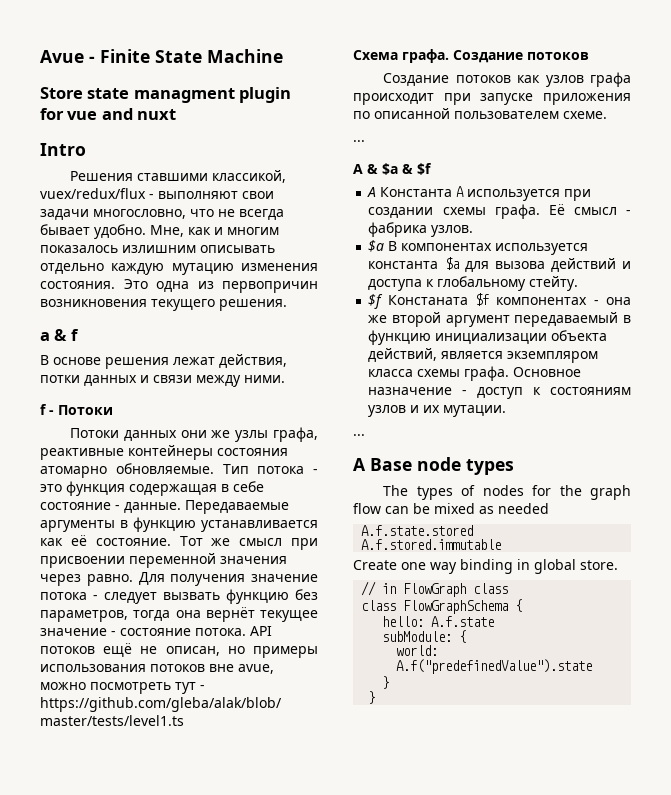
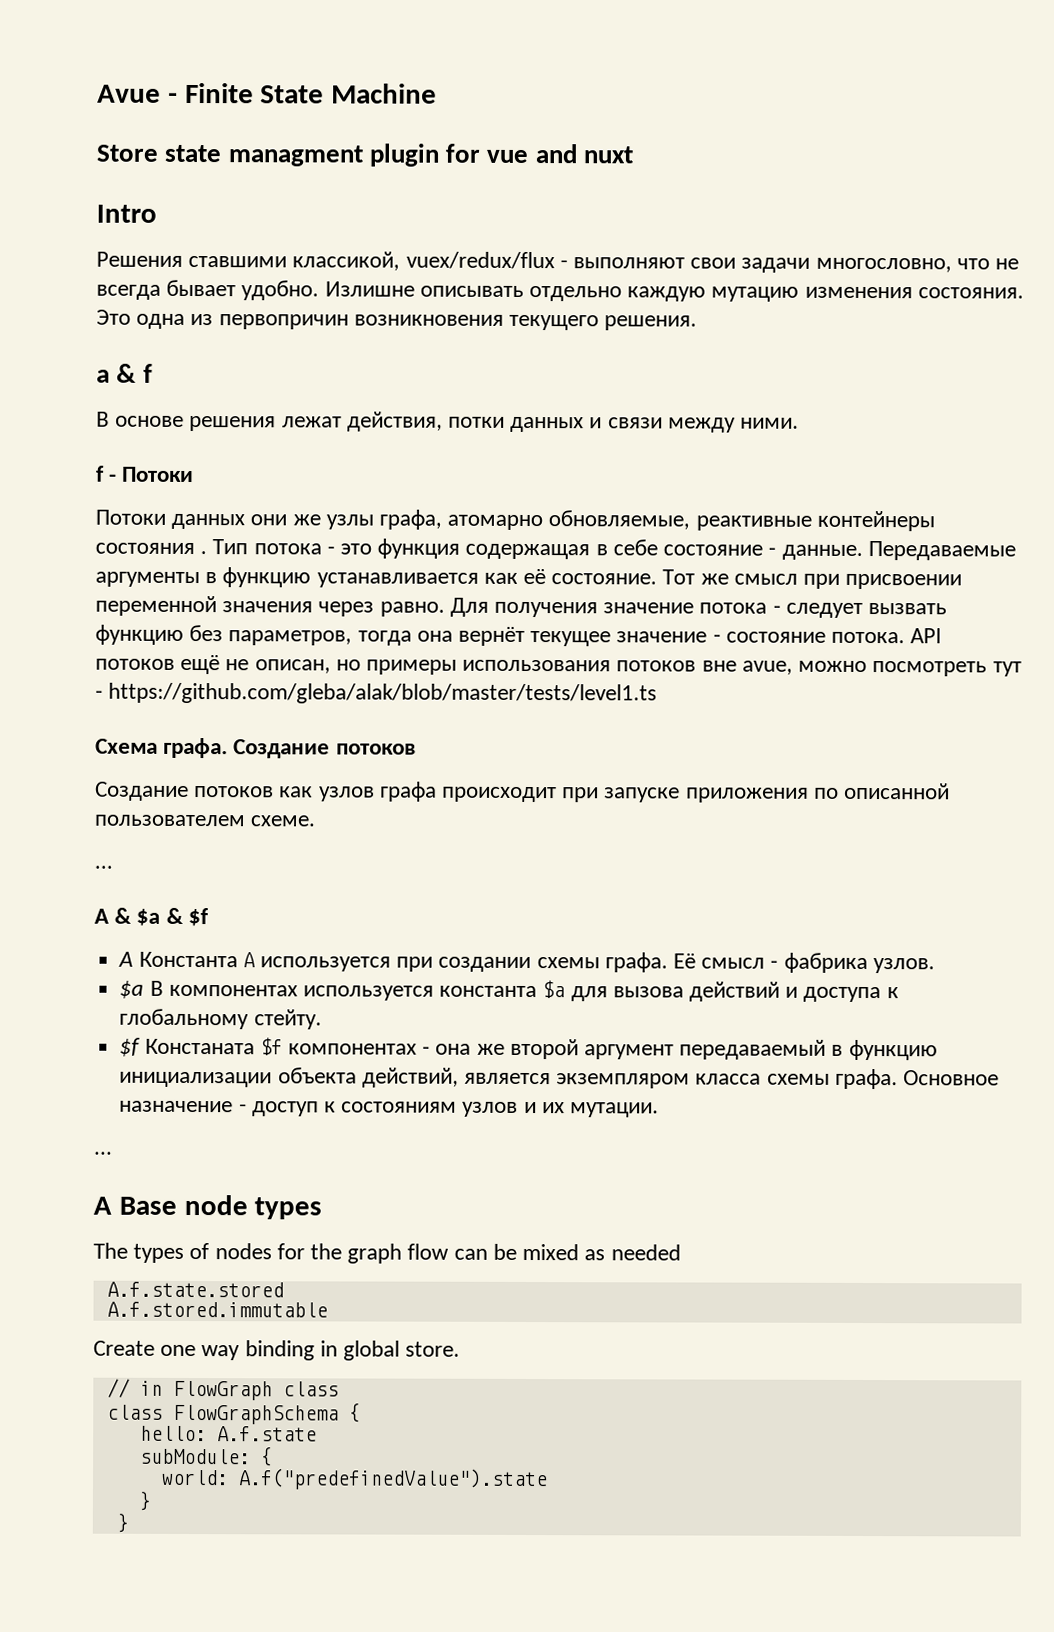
[150,225,279,237] [40,245,196,253] Мне, как и многим показалось излишним -> [324,281,415,297] Излишне
(318, 434) none -> [447,510,691,531] атомарно обновляемые,
[40,463,214,478] атомарно обновляемые. -> [200,551,208,555] .

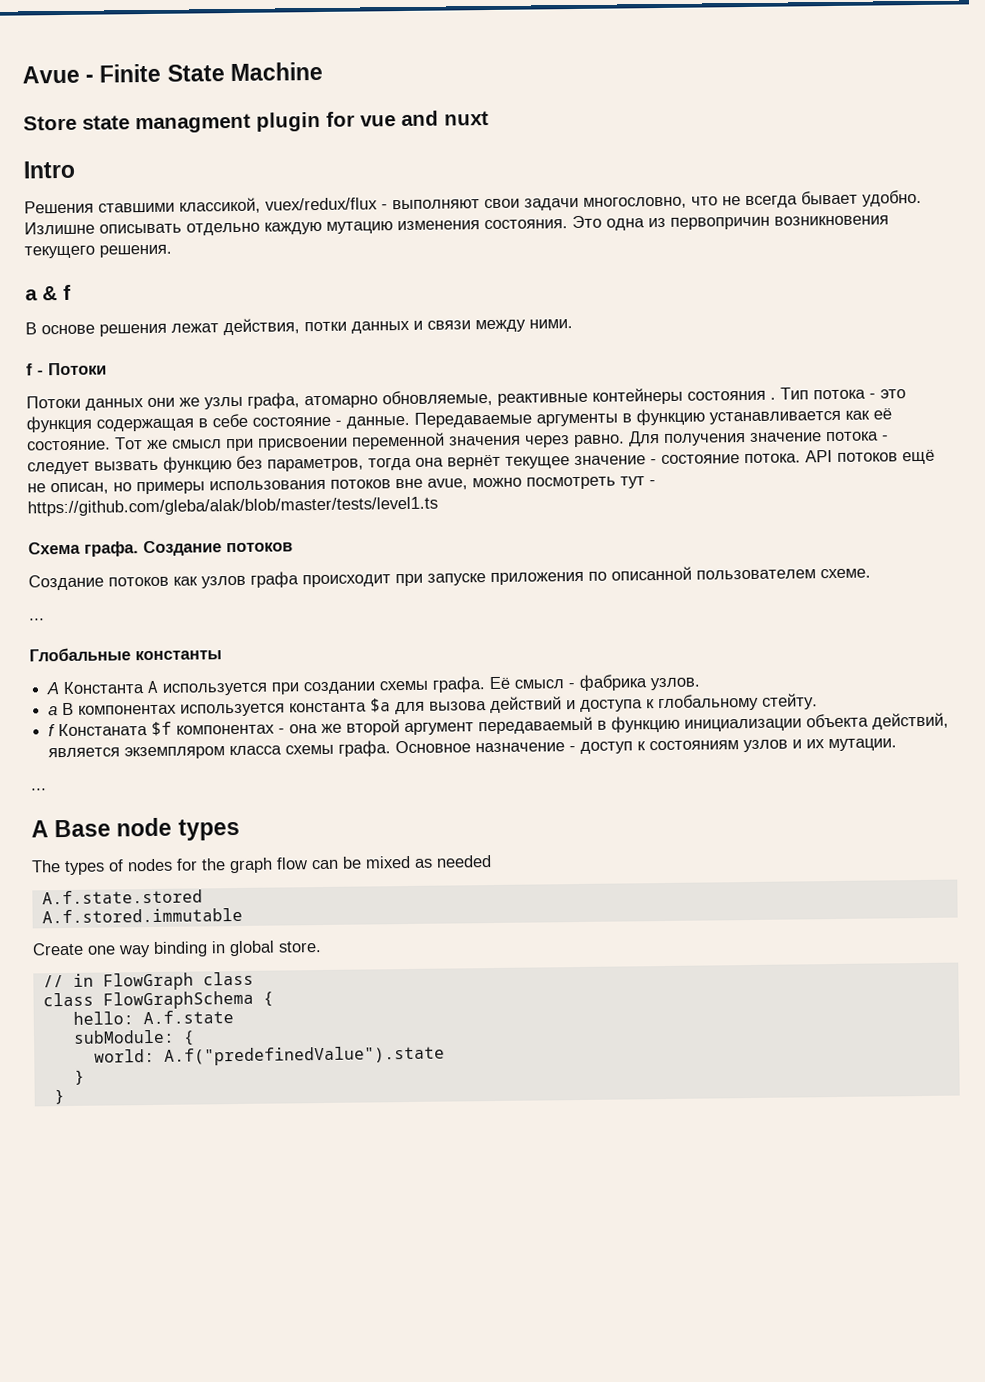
[94,907,209,927] A & $a & $f -> [29,647,222,662] Глобальные константы
[119,980,145,999] $a -> [48,706,59,716] a
[119,1037,142,1057] $f -> [48,724,57,737] f

